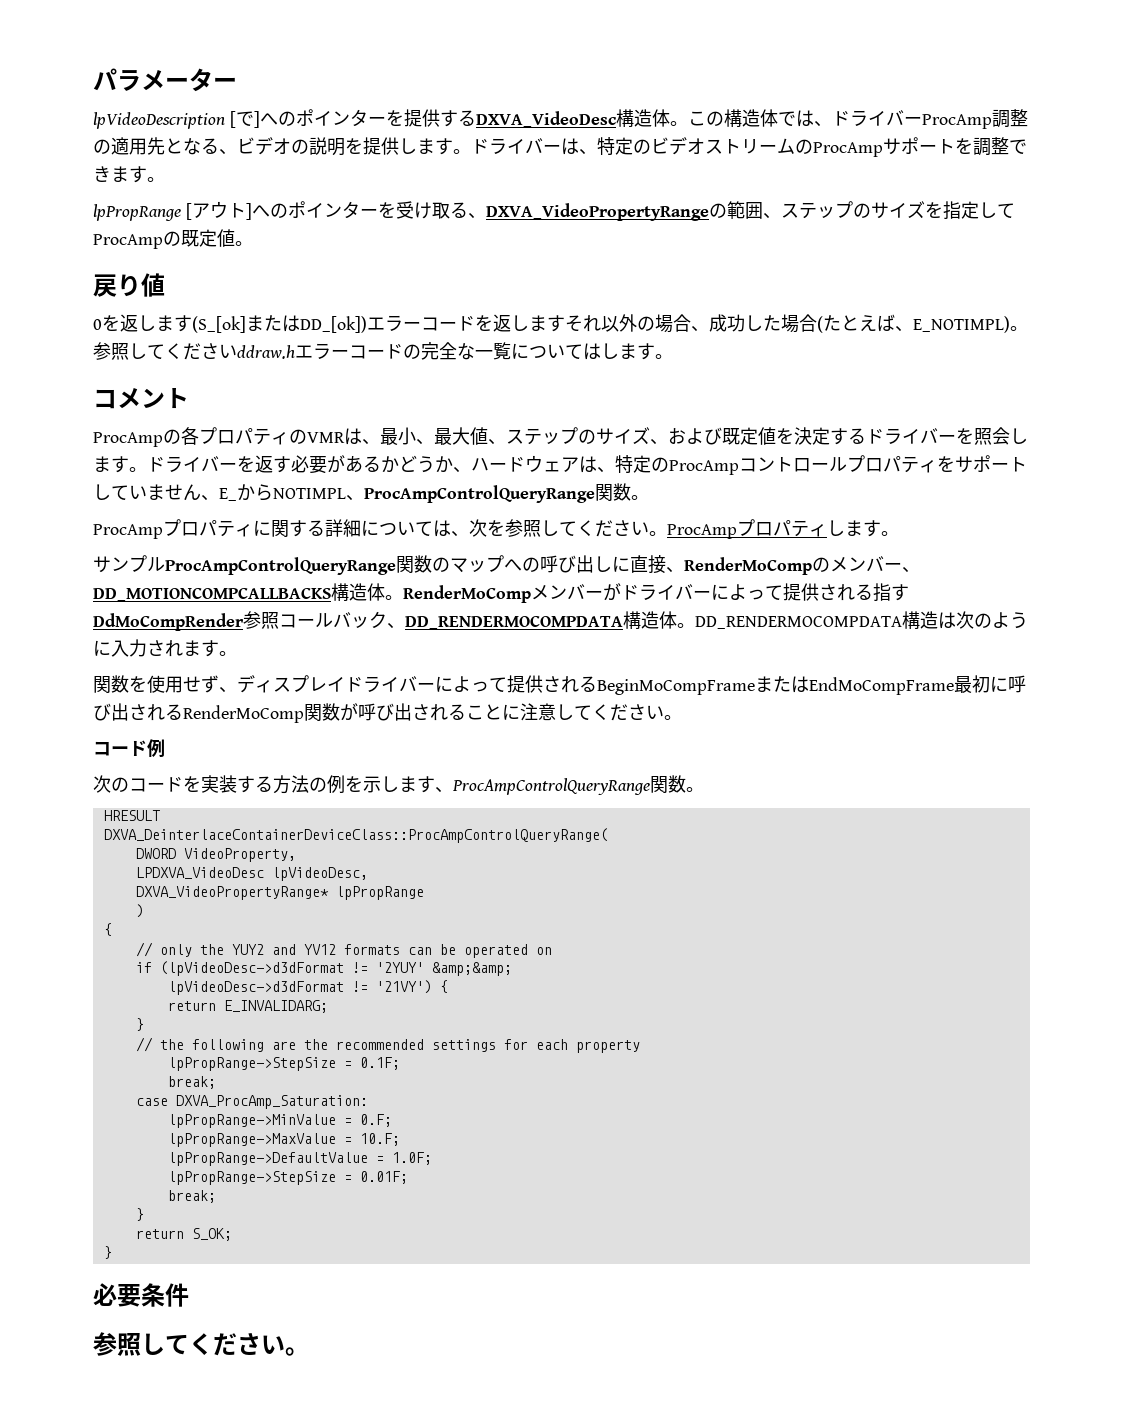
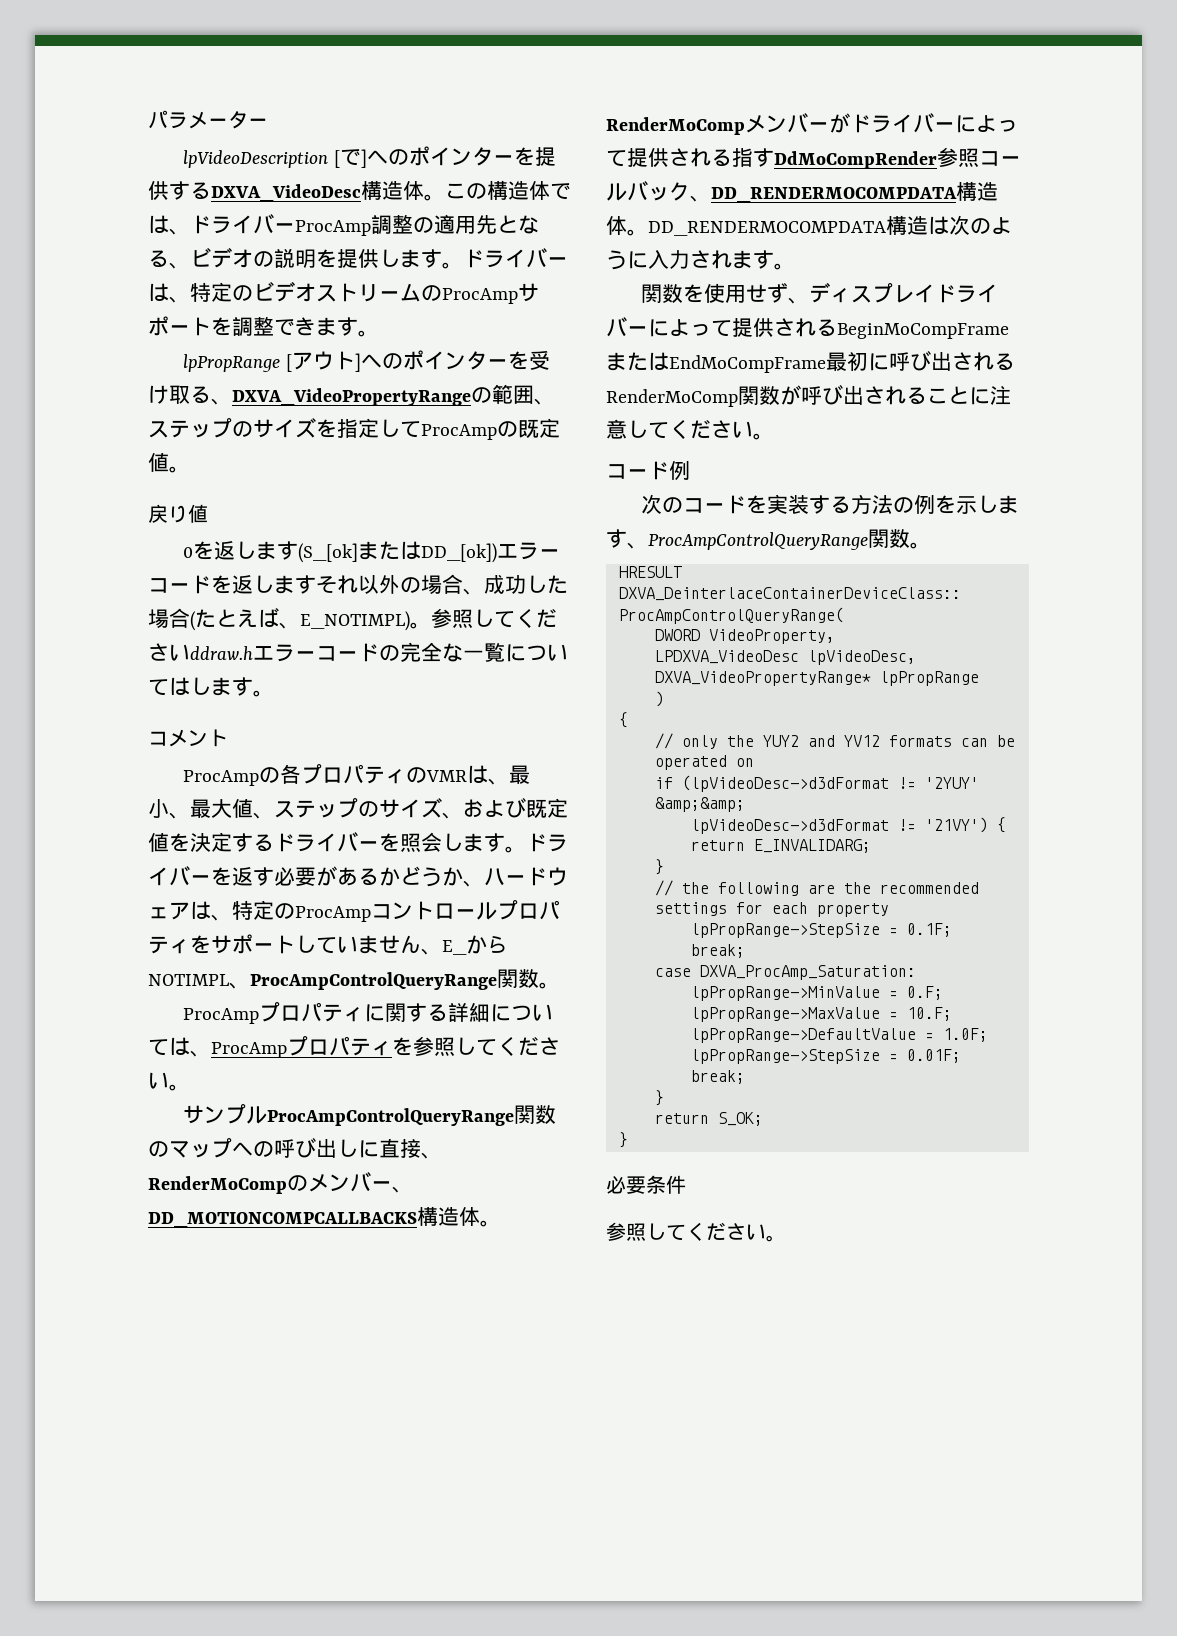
[469,519,487,537] 次 -> [211,1036,392,1058] ProcAmpプロパティ
[667,519,899,539] ProcAmpプロパティします。 -> (190, 1087) none

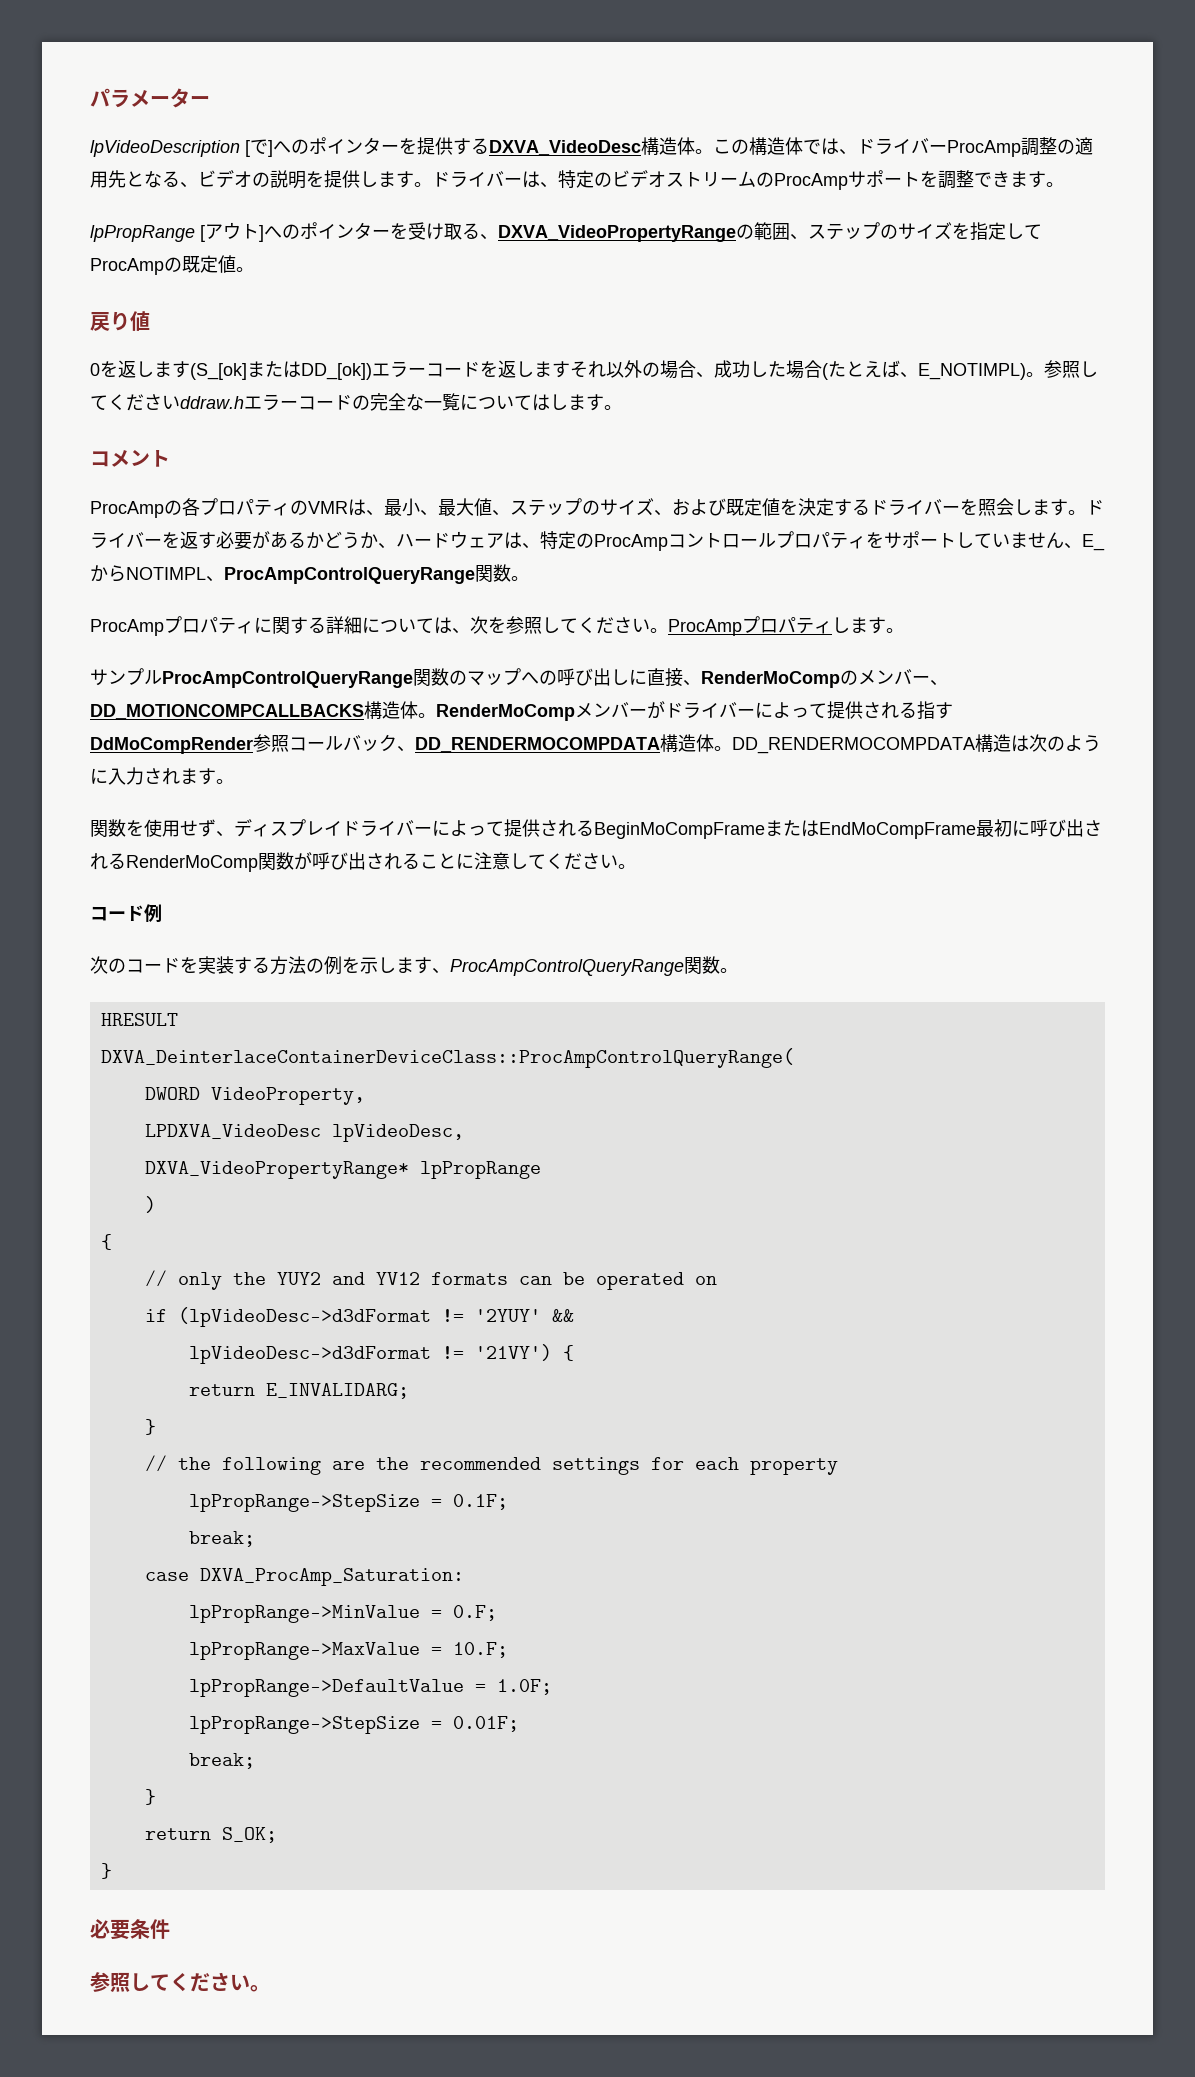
[211,1036,392,1058] ProcAmpプロパティ -> [470,616,488,634] 次
(190, 1087) none -> [668,616,904,636] ProcAmpプロパティします。
[654,797,745,812] &amp;&amp; -> [551,1309,574,1322] &&

